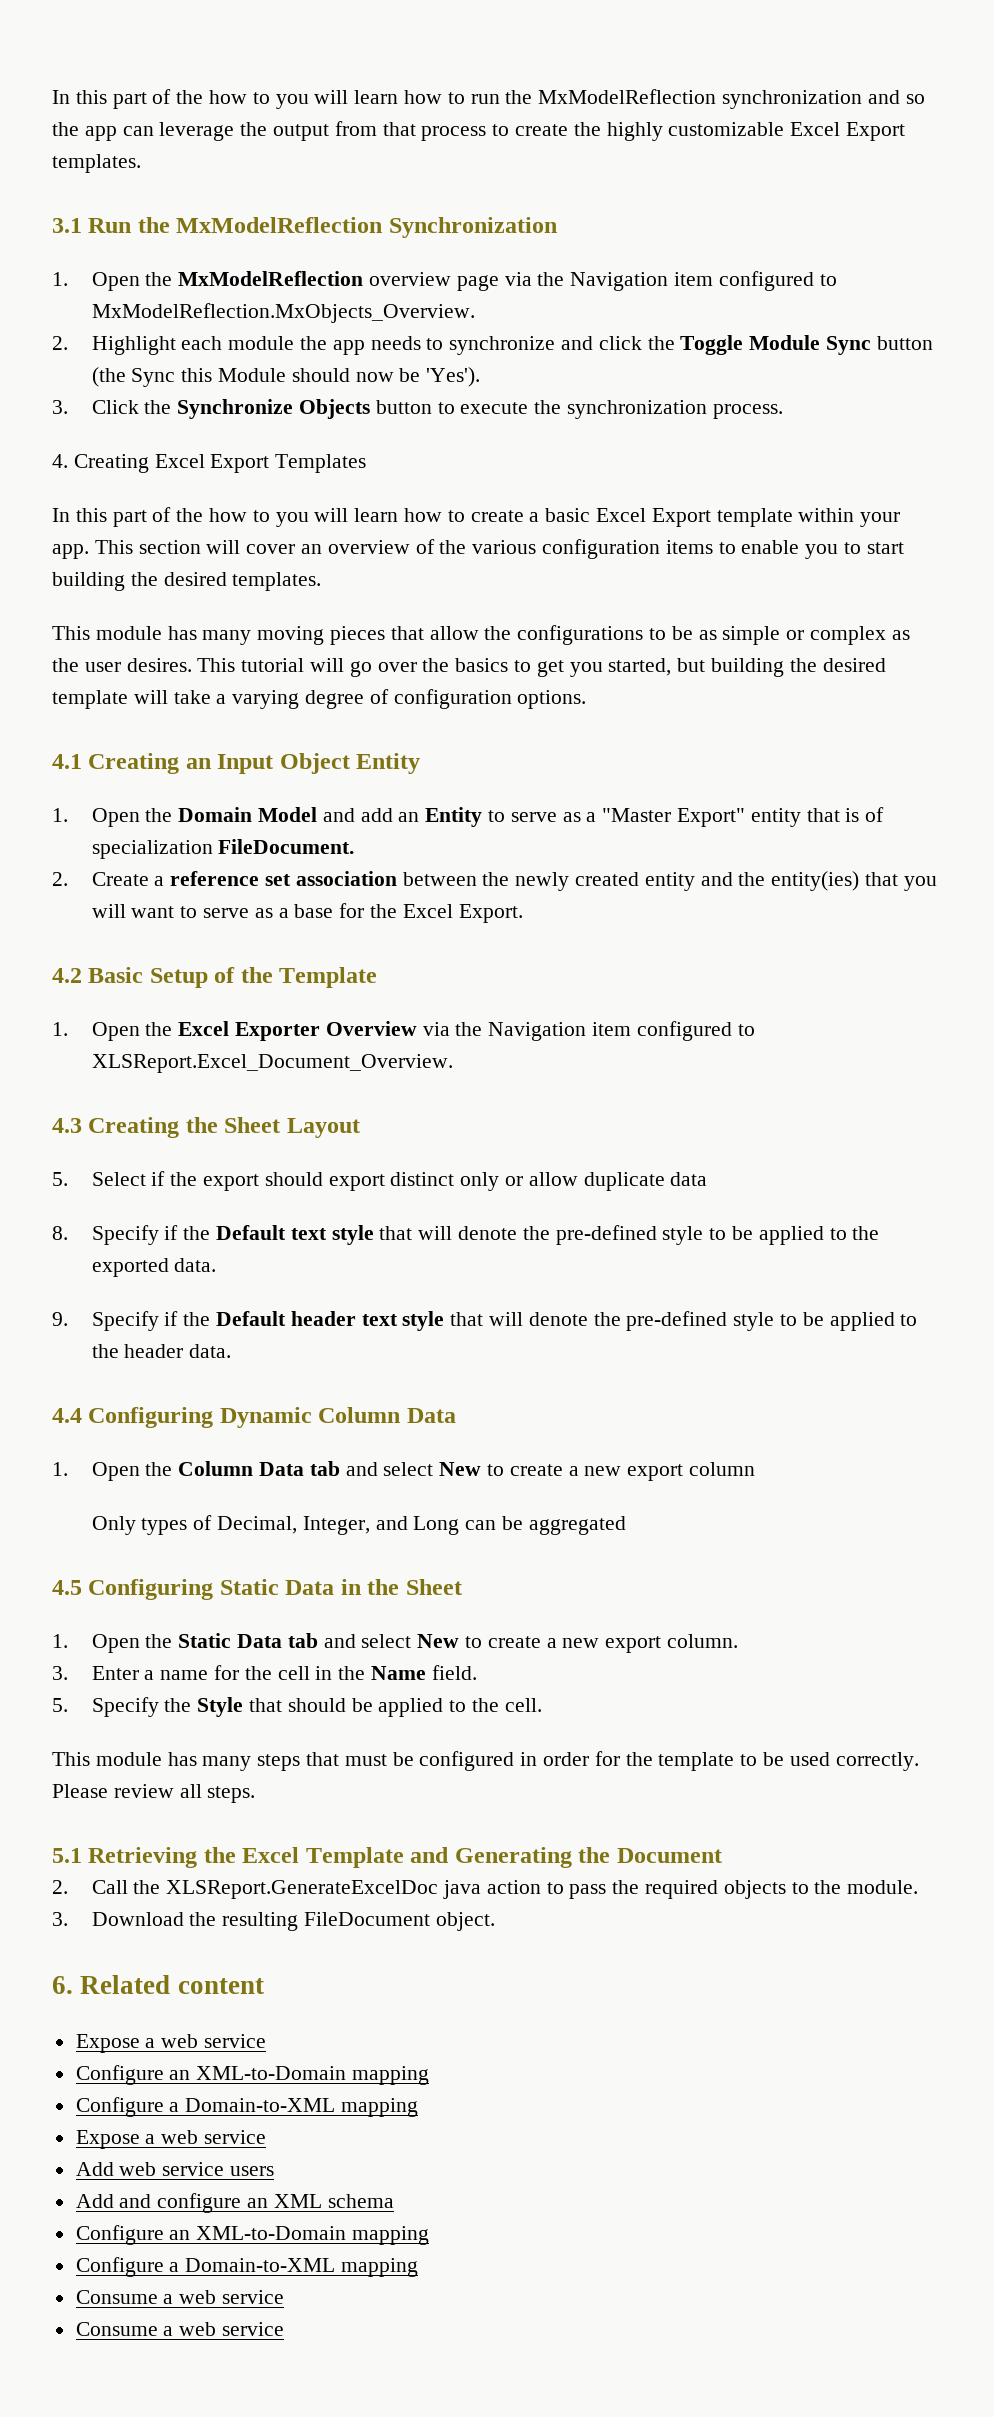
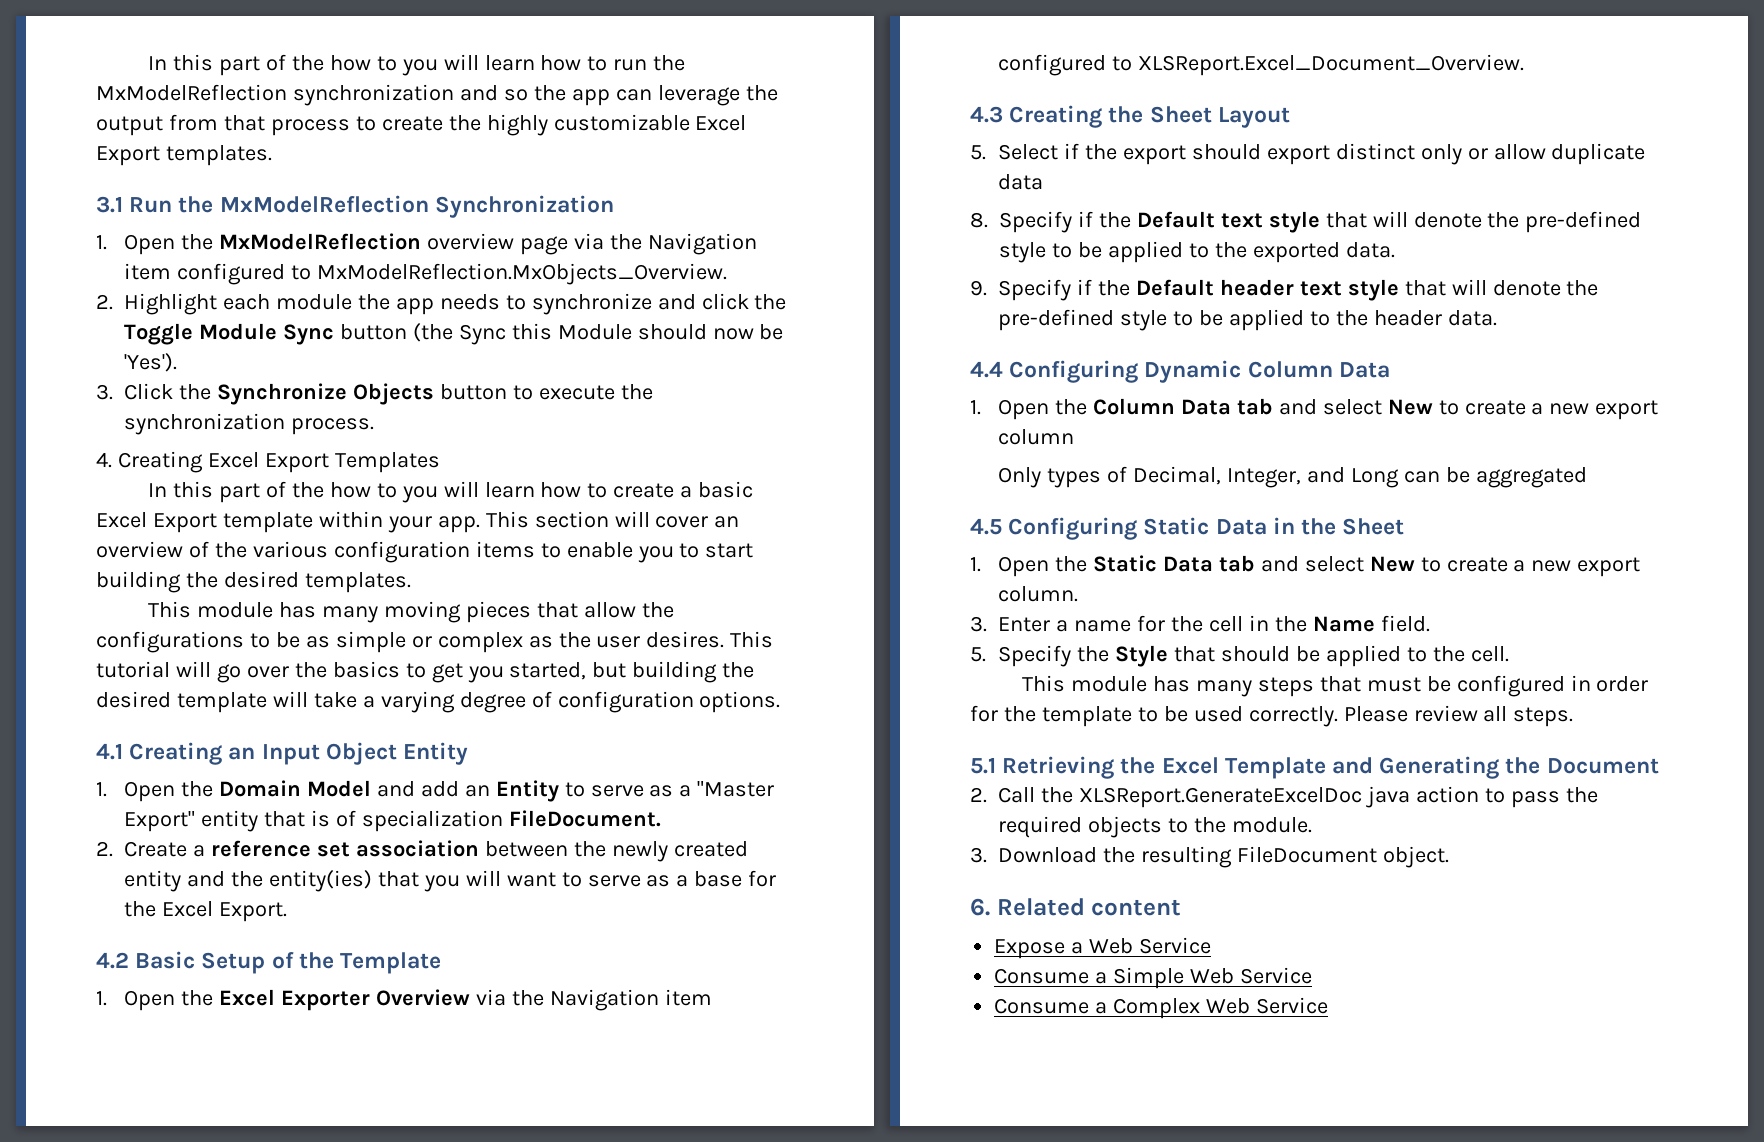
[161,2034,267,2048] [75,2065,430,2085] [75,2097,419,2117] [75,2130,267,2149] [75,2162,275,2176] [75,2193,394,2213] [75,2225,430,2245] [75,2257,419,2277] [75,2290,285,2304] [75,2322,285,2336] web service // Configure an XML-to-Domain mapping // Configure a Domain-to-XML mapping // Expose a web service // Add web service users // Add and configure an XML schema // Configure an XML-to-Domain mapping // Configure a Domain-to-XML mapping // Consume a web service // Consume a web service -> [1089,937,1212,954] [994,967,1312,989] [994,997,1328,1019] Web Service // Consume a Simple Web Service // Consume a Complex Web Service

